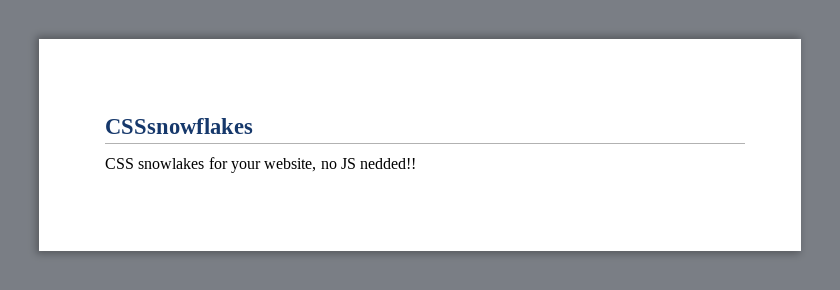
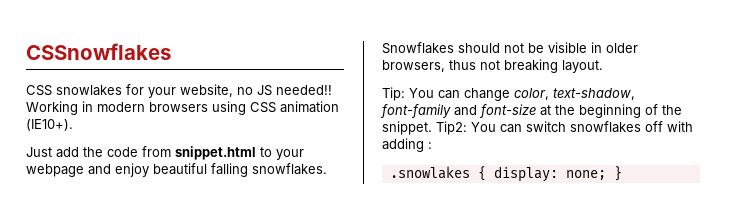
[105,118,253,134] CSSsnowflakes -> [26,43,171,60] CSSnowflakes
[360,158,417,169] nedded!! -> [276,85,332,95] [26,101,339,115] [26,119,73,131] [26,146,304,160] [26,163,327,177] [382,42,638,54] [382,59,603,73] [382,87,635,101] [380,104,682,118] [382,121,693,135] [382,138,432,152] [389,166,622,182] needed!! Working in modern browsers using CSS animation (IE10+). // Just add the code from snippet.html to your webpage and enjoy beautiful falling snowflakes. Snowflakes should not be visible in older browsers, thus not breaking layout. // Tip: You can change color, text-shadow, font-family and font-size at the beginning of the snippet. Tip2: You can switch snowflakes off with adding : // .snowlakes { display: none; }

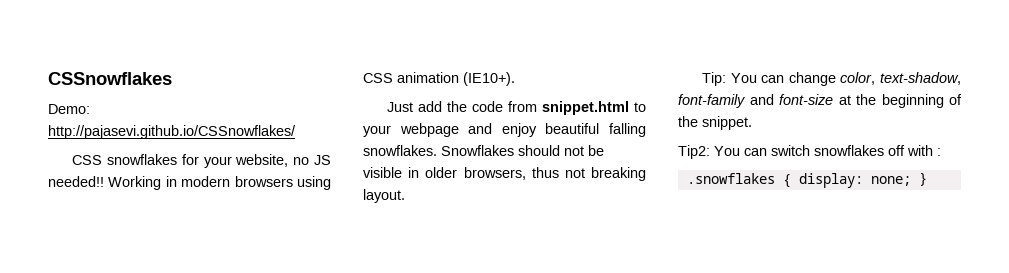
[26,85,122,96] // CSS snowlakes -> [48,104,90,114] [48,125,296,139] [72,154,177,165] // Demo: http://pajasevi.github.io/CSSnowflakes/ // CSS snowflakes
(432, 128) none -> (752, 123) //
[382,138,424,152] adding -> (933, 150) none
[389,166,470,179] .snowlakes -> [686,173,775,184] .snowflakes

